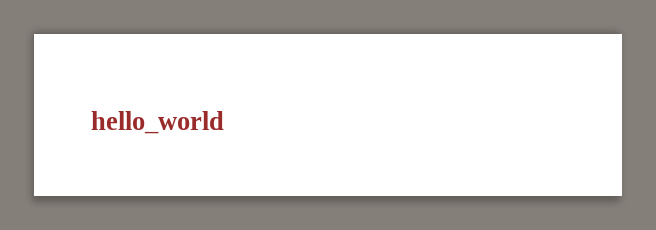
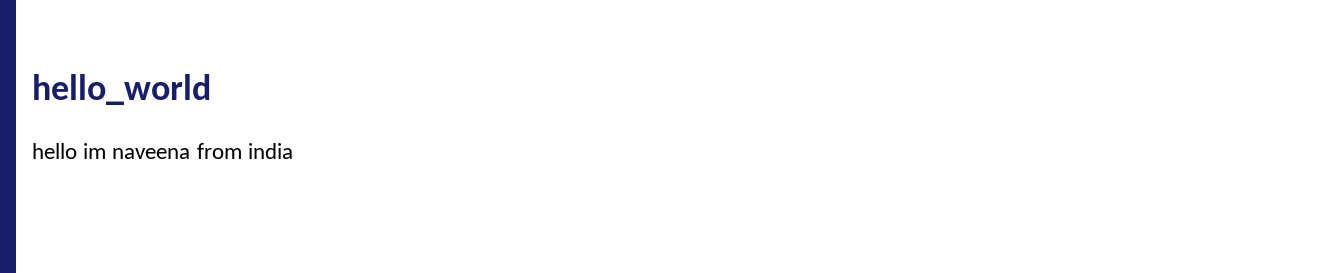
(224, 122) none -> [32,143,293,159] // hello im naveena from india

